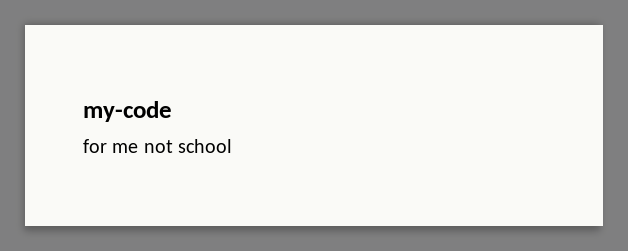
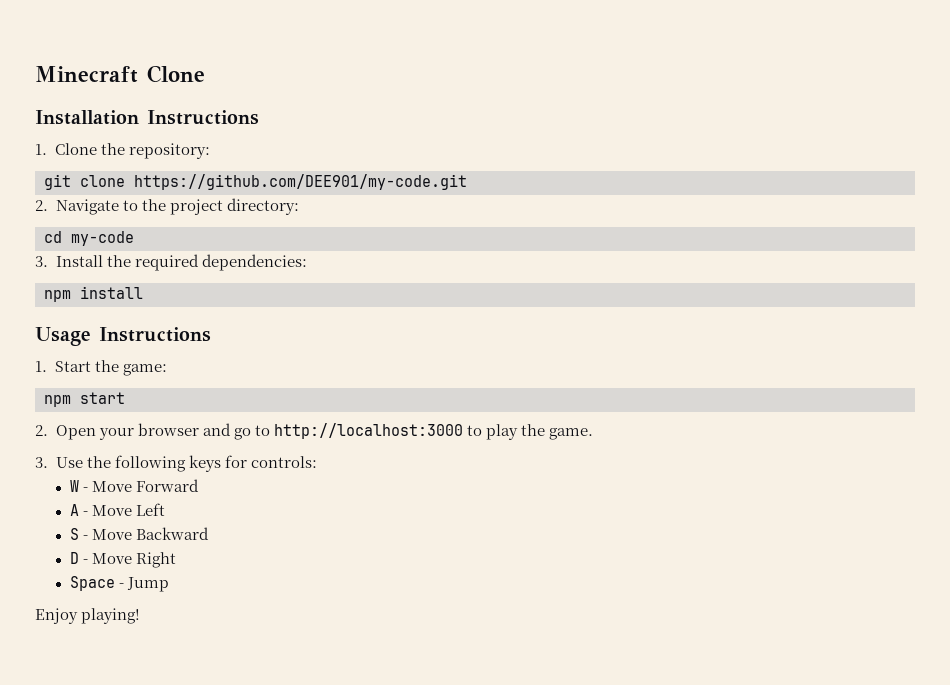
[83,101,172,122] [83,139,233,153] my-code // for me not school -> [35,65,205,83] [35,110,259,125] [35,143,210,159] [44,174,467,190] [35,198,299,215] [44,231,134,246] [35,254,307,271] [44,286,143,302] [35,327,211,346] [35,360,167,376] [44,392,125,407] [35,423,594,440] [35,455,317,472] [69,479,199,492] [69,503,165,516] [69,527,209,540] [69,552,176,568] [69,576,169,592] [35,608,141,624] Minecraft Clone // Installation Instructions // 1. Clone the repository: // git clone https://github.com/DEE901/my-code.git // 2. Navigate to the project directory: // cd my-code // 3. Install the required dependencies: // npm install // Usage Instructions // 1. Start the game: // npm start // 2. Open your browser and go to http://localhost:3000 to play the game. // 3. Use the following keys for controls: // W - Move Forward // A - Move Left // S - Move Backward // D - Move Right // Space - Jump // Enjoy playing!

